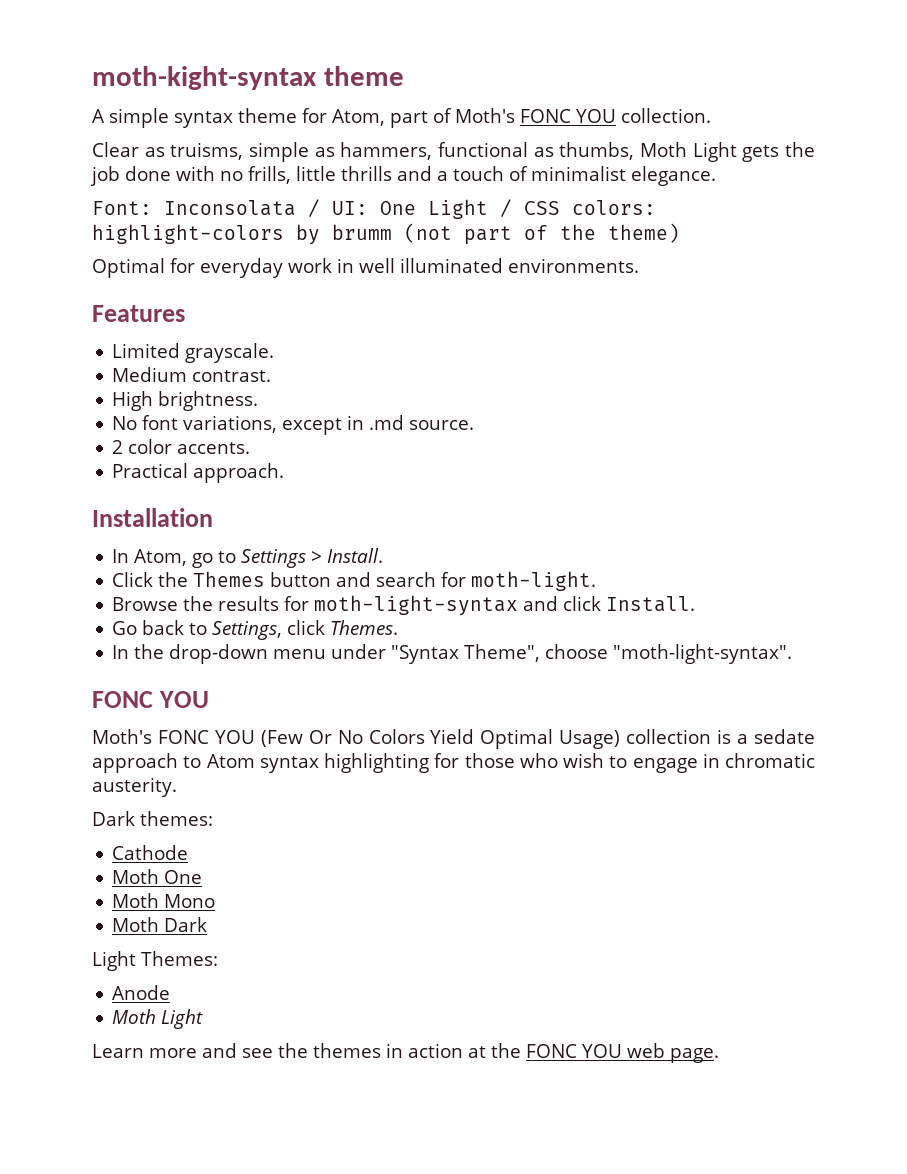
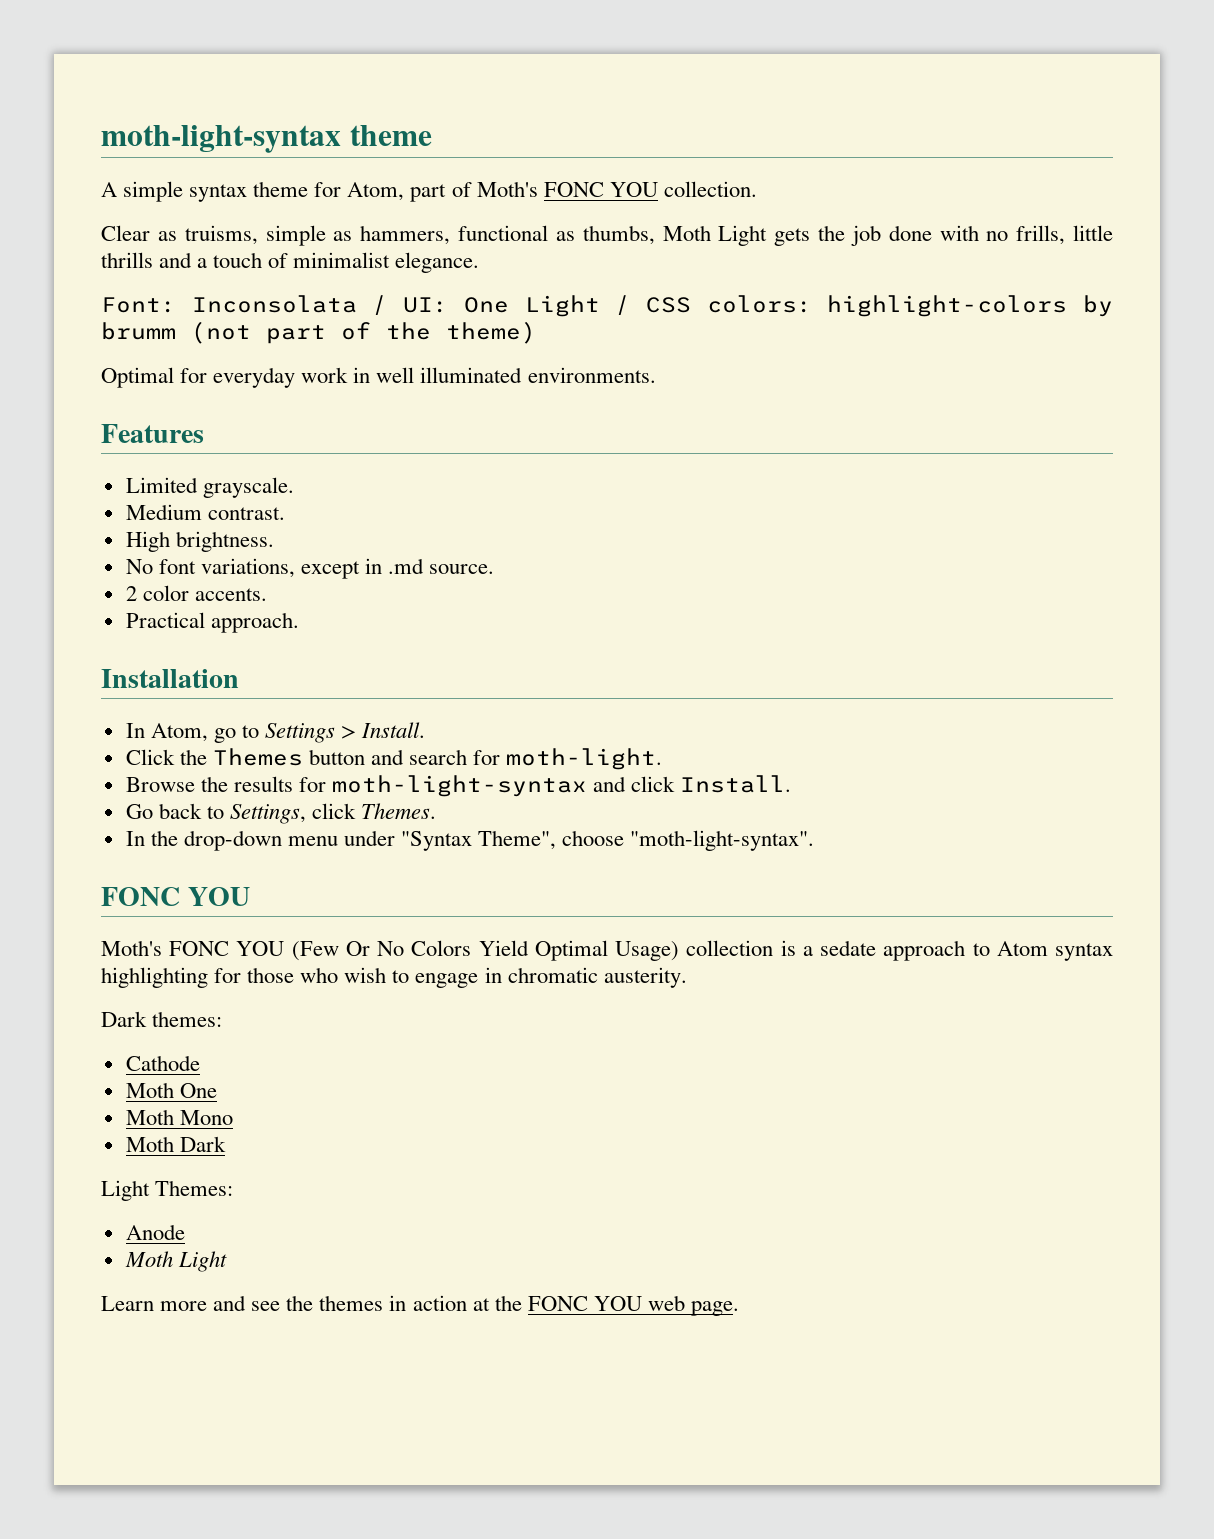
[92,66,317,90] moth-kight-syntax -> [101,125,341,153] moth-light-syntax

